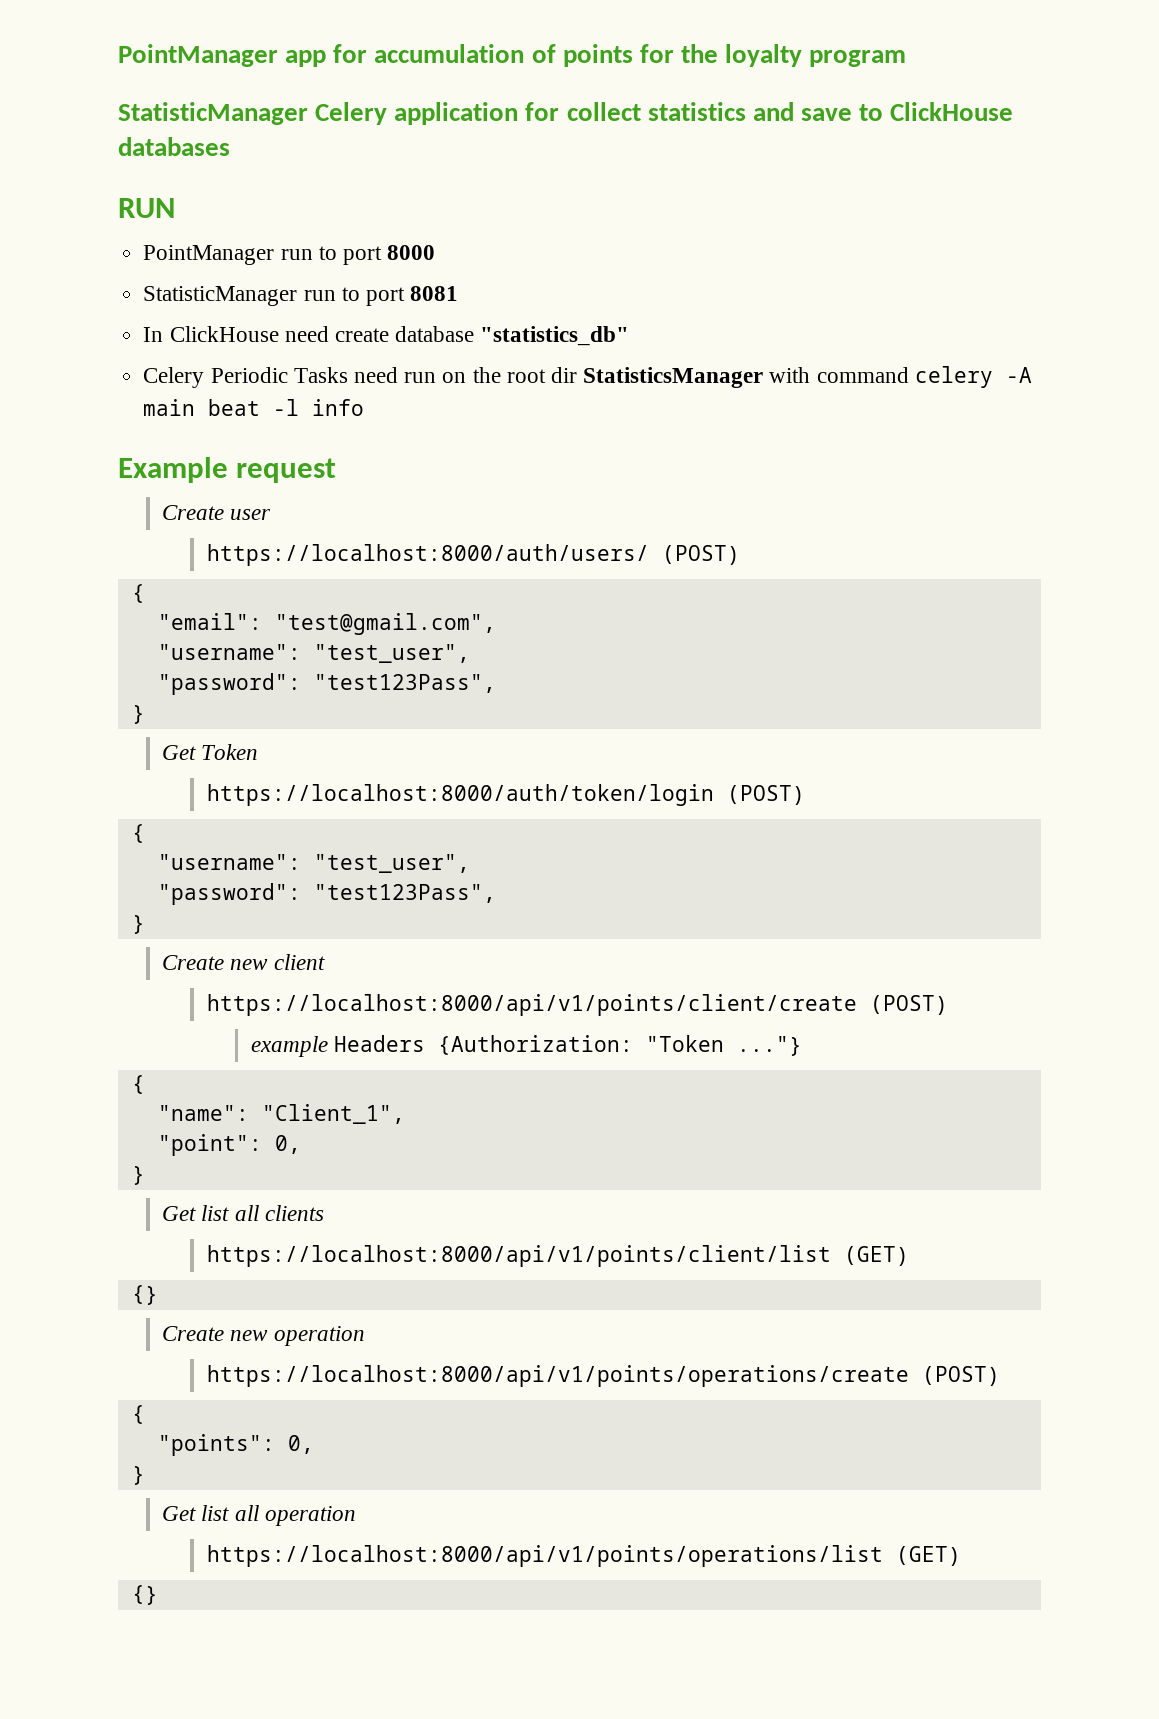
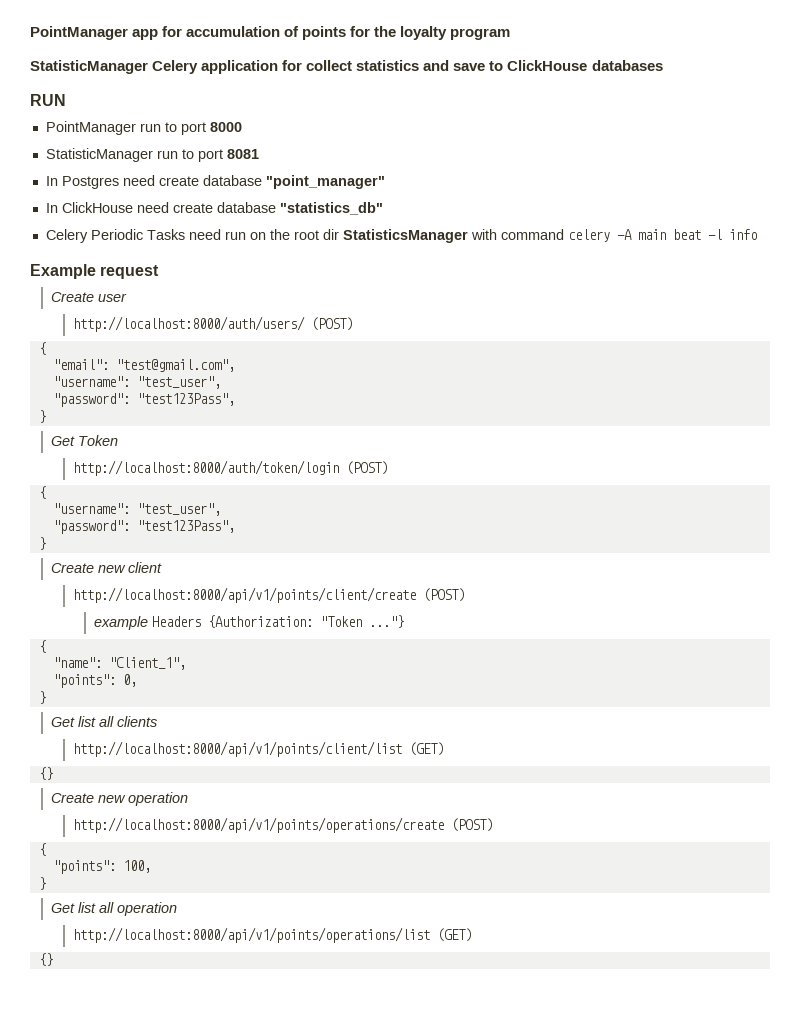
(459, 293) none -> [45,175,385,189] // In Postgres need create database "point_manager"
[206,544,649,566] https://localhost:8000/auth/users/ -> [72,316,305,332] http://localhost:8000/auth/users/
[206,784,714,806] https://localhost:8000/auth/token/login -> [72,460,339,476] http://localhost:8000/auth/token/login
[206,994,857,1016] https://localhost:8000/api/v1/points/client/create -> [72,587,416,603] http://localhost:8000/api/v1/points/client/create
[157,1134,262,1156] "point": -> [52,674,116,688] "points":
[206,1245,831,1267] https://localhost:8000/api/v1/points/client/list -> [72,741,402,757] http://localhost:8000/api/v1/points/client/list
[206,1365,909,1387] https://localhost:8000/api/v1/points/operations/create -> [72,817,444,833] http://localhost:8000/api/v1/points/operations/create
[287,1435,314,1454] 0, -> [122,860,151,873] 100,
[206,1545,883,1567] https://localhost:8000/api/v1/points/operations/list -> [72,927,430,943] http://localhost:8000/api/v1/points/operations/list

